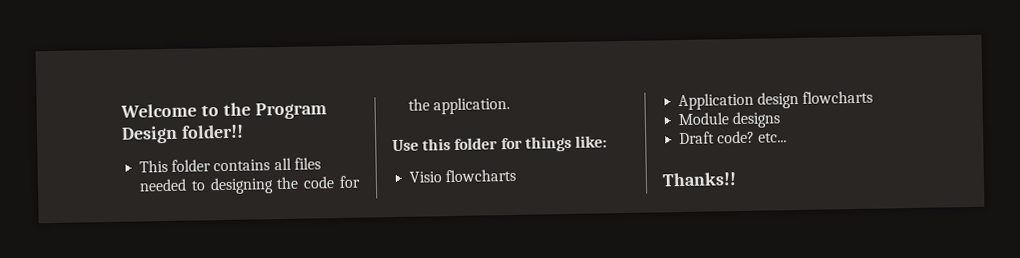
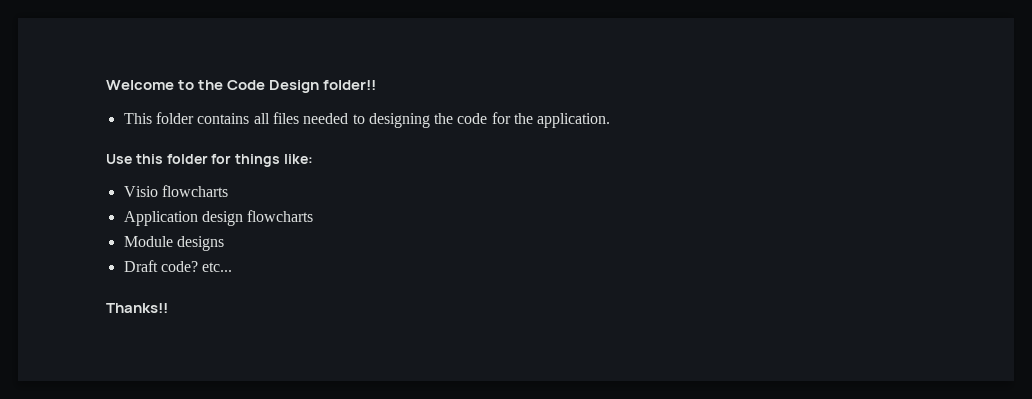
[254,102,327,120] Program -> [227,80,266,90] Code

